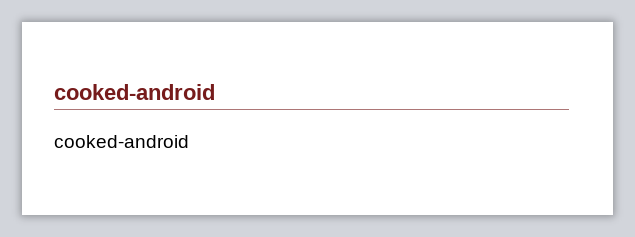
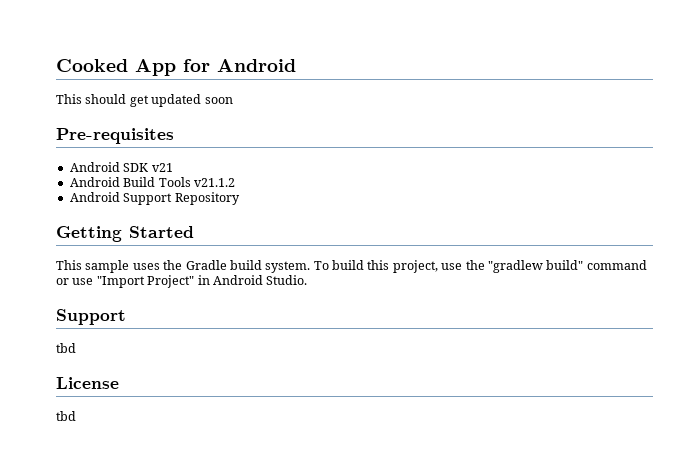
[54,84,215,100] [54,135,189,148] cooked-android // cooked-android -> [56,59,296,76] [56,94,233,107] [56,128,174,144] [69,162,173,172] [69,177,235,187] [69,192,240,205] [56,226,194,242] [56,260,647,273] [56,275,308,288] [56,309,126,325] [56,343,76,353] [56,377,119,389] [56,411,76,421] Cooked App for Android // This should get updated soon // Pre-requisites // Android SDK v21 // Android Build Tools v21.1.2 // Android Support Repository // Getting Started // This sample uses the Gradle build system. To build this project, use the "gradlew build" command or use "Import Project" in Android Studio. // Support // tbd // License // tbd

